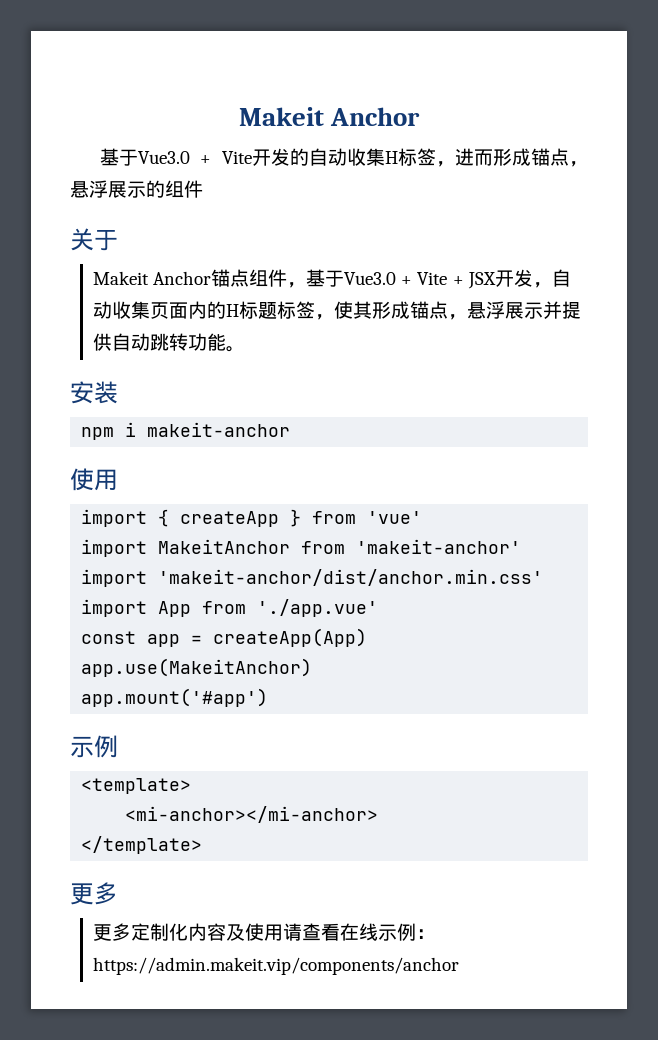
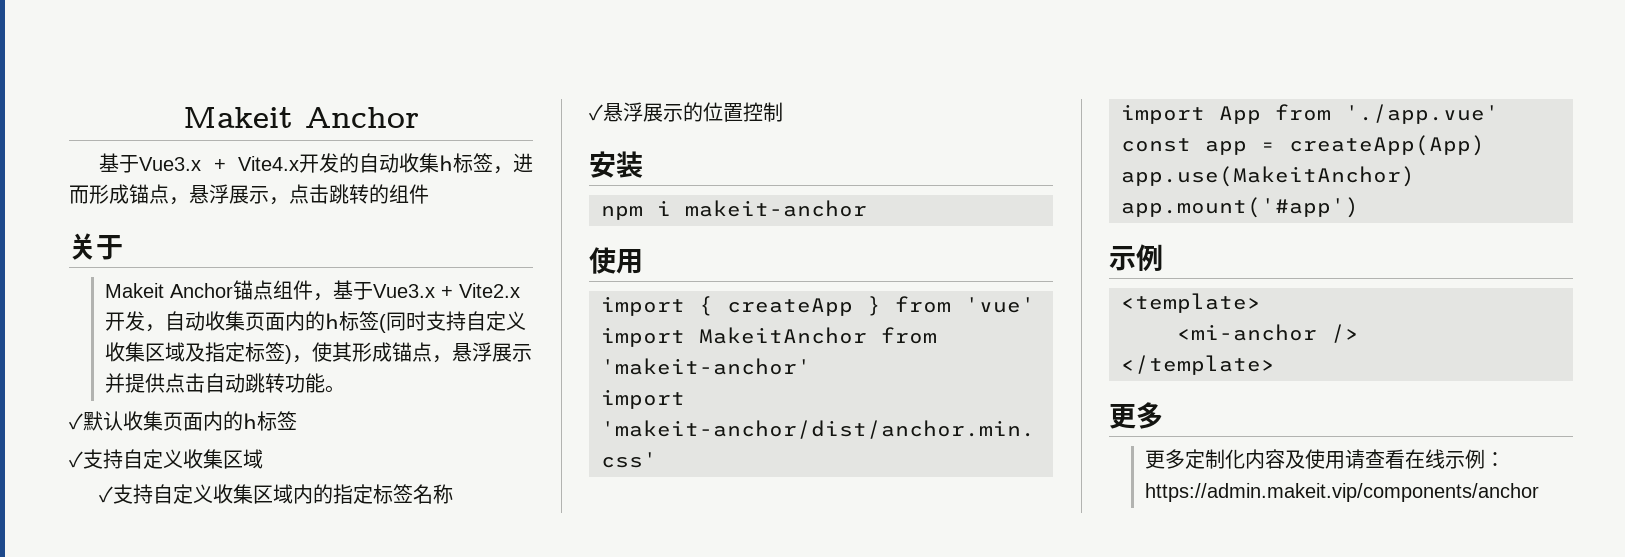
[137,151,252,164] Vue3.0 + Vite -> [139,156,299,171] Vue3.x + Vite4.x
[385,151,398,164] H -> [439,155,453,171] h
(146, 189) none -> [269,184,369,205] ，点击跳转
[344,272,496,289] Vue3.0 + Vite + JSX -> [372,283,520,298] Vue3.x + Vite2.x
[226,301,316,319] H标题标签 -> [324,311,526,333] [104,342,292,364] h标签(同时支持自定义收集区域及指定标签)
(113, 342) none -> [164,373,205,393] 点击
(246, 349) none -> [69,411,297,431] [69,449,263,469] [99,484,454,504] [589,102,783,122] // ✓默认收集页面内的h标签 // ✓支持自定义收集区域 // ✓支持自定义收集区域内的指定标签名称 // ✓悬浮展示的位置控制
[125,806,379,823] <mi-anchor></mi-anchor> -> [1177,324,1359,343] <mi-anchor />

